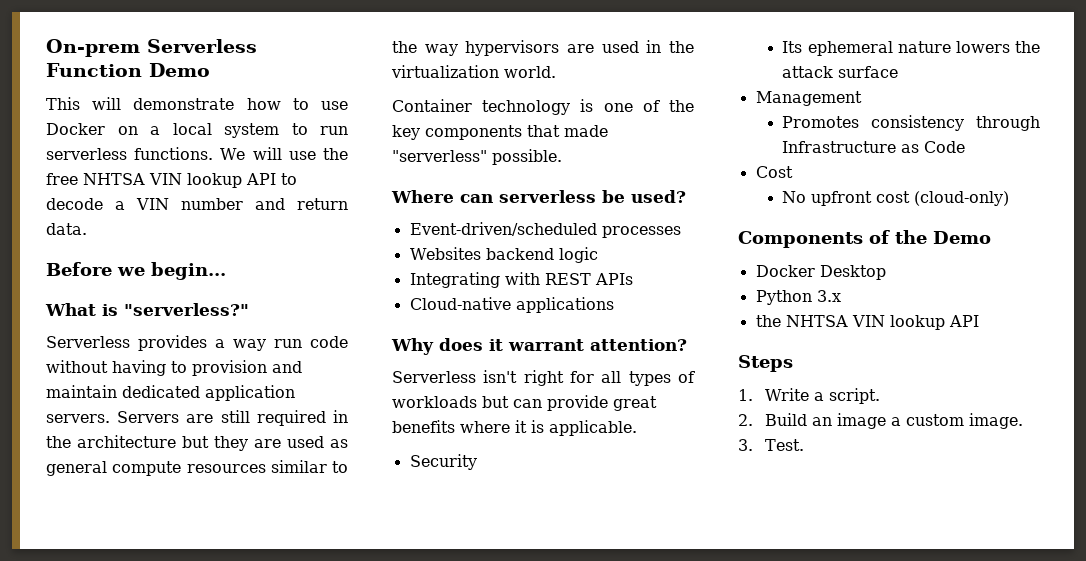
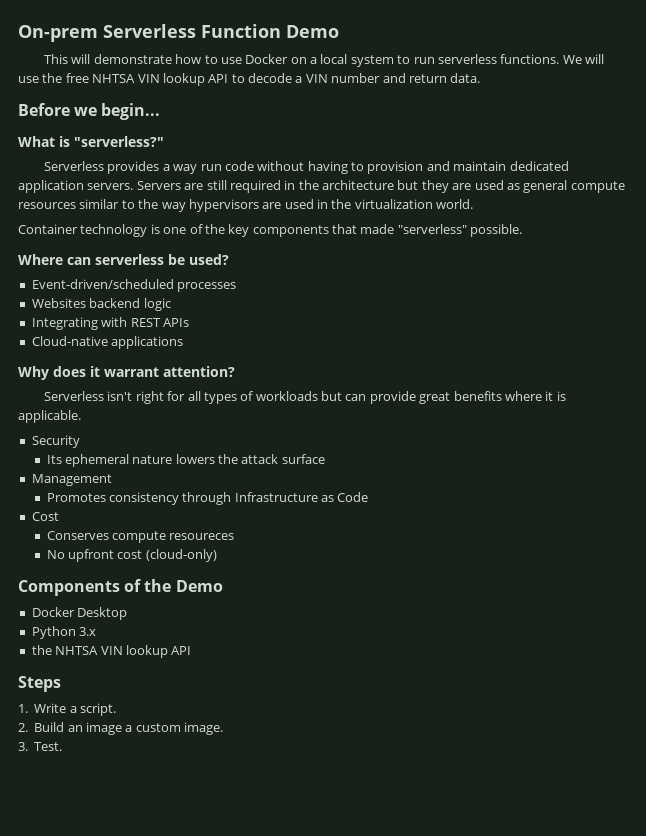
(793, 172) none -> [46,531,235,543] // Conserves compute resoureces

